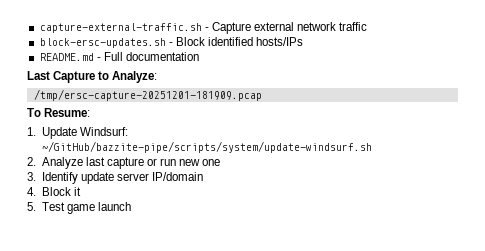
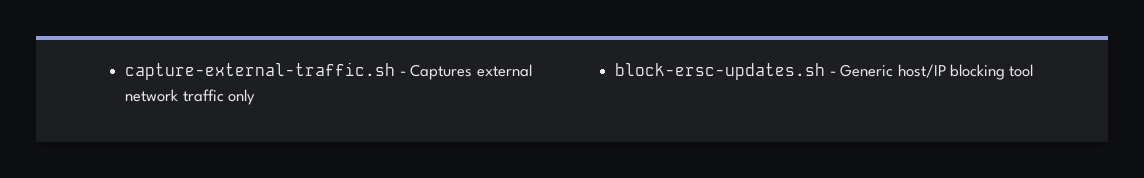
[211,22,251,34] Capture -> [410,64,473,80] Captures
(368, 26) none -> [228,89,256,105] only
[175,37,304,46] [39,52,199,61] [27,71,158,83] [33,89,262,101] [27,108,91,117] [27,127,128,139] [41,141,372,153] [27,157,221,169] [27,172,204,184] [27,187,81,196] [27,202,131,214] Block identified hosts/IPs // README.md - Full documentation // Last Capture to Analyze: // /tmp/ersc-capture-20251201-181909.pcap // To Resume: // 1. Update Windsurf: ~/GitHub/bazzite-pipe/scripts/system/update-windsurf.sh // 2. Analyze last capture or run new one // 3. Identify update server IP/domain // 4. Block it // 5. Test game launch -> [840,64,1034,80] Generic host/IP blocking tool

